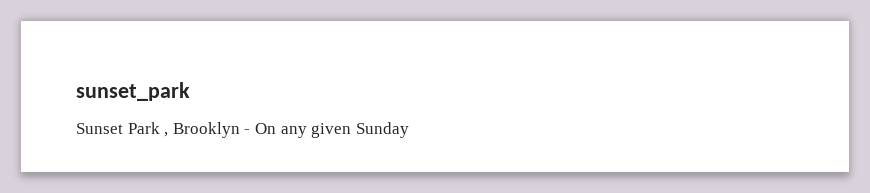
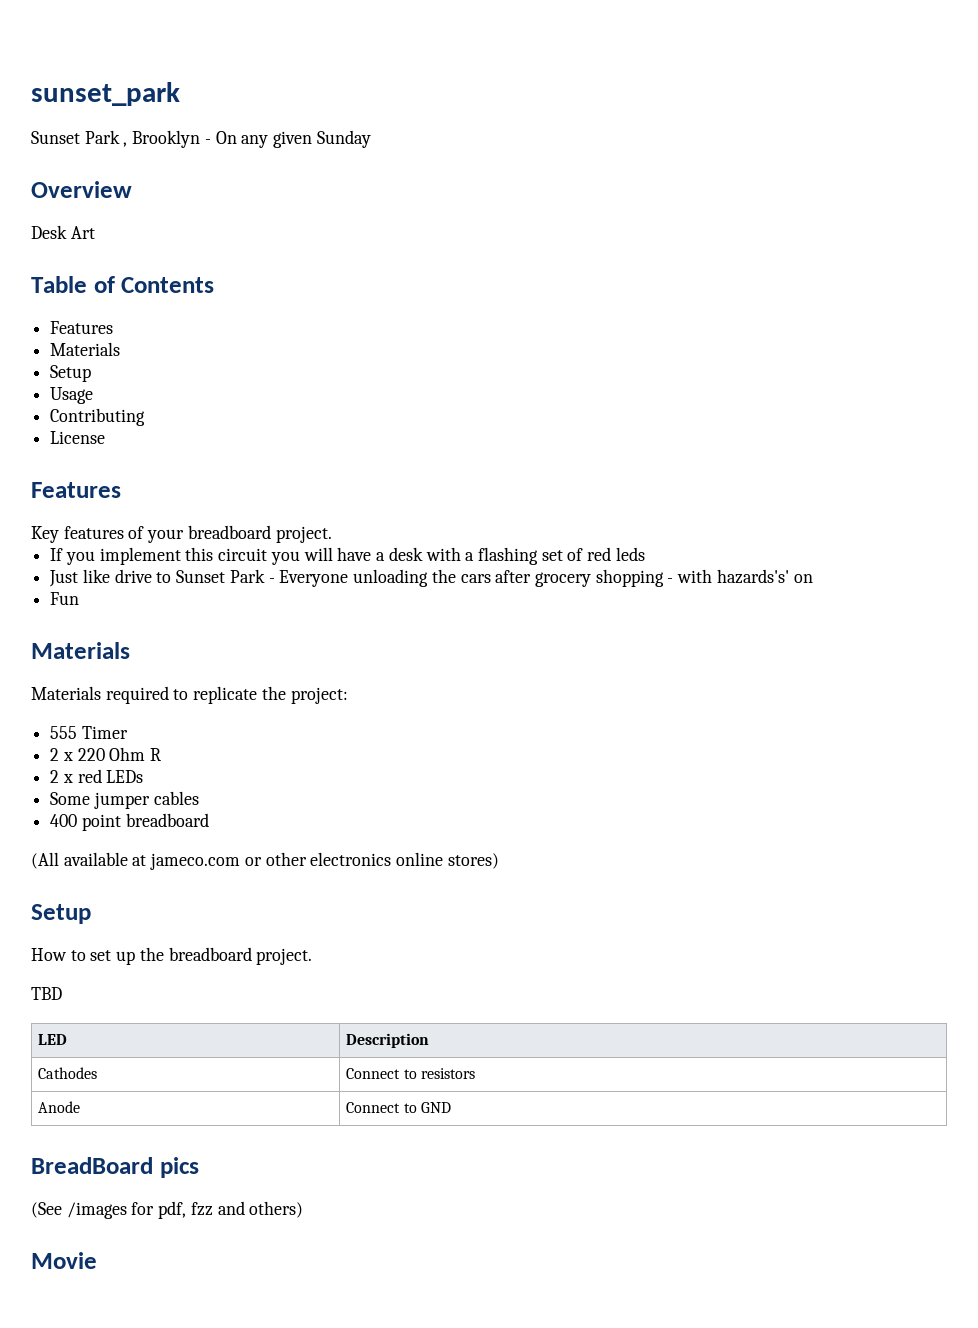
(409, 130) none -> [31,181,132,198] [31,225,95,239] [31,276,215,293] [50,321,114,334] [50,342,121,356] [50,365,92,382] [50,387,94,404] [50,408,146,426] [50,431,106,444] [31,482,121,498] [31,525,332,543] [50,547,645,565] [49,569,813,587] [50,592,80,605] [31,642,130,659] [31,686,348,704] [50,726,128,739] [50,747,162,761] [50,769,144,783] [50,791,199,809] [50,813,209,831] [31,852,499,870] [31,904,91,924] [31,947,313,965] [31,987,62,1000] [38,1034,68,1045] [346,1033,430,1048] [38,1067,98,1079] [346,1068,475,1079] [38,1101,81,1113] [346,1102,451,1113] [31,1157,199,1178] [31,1201,304,1219] [31,1252,97,1269] // Overview // Desk Art // Table of Contents // Features // Materials // Setup // Usage // Contributing // License // Features // Key features of your breadboard project. // If you implement this circuit you will have a desk with a flashing set of red leds // Just like drive to Sunset Park - Everyone unloading the cars after grocery shopping - with hazards's' on // Fun // Materials // Materials required to replicate the project: // 555 Timer // 2 x 220 Ohm R // 2 x red LEDs // Some jumper cables // 400 point breadboard // (All available at jameco.com or other electronics online stores) // Setup // How to set up the breadboard project. // TBD // LED | Description // Cathodes | Connect to resistors // Anode | Connect to GND // BreadBoard pics // (See /images for pdf, fzz and others) // Movie

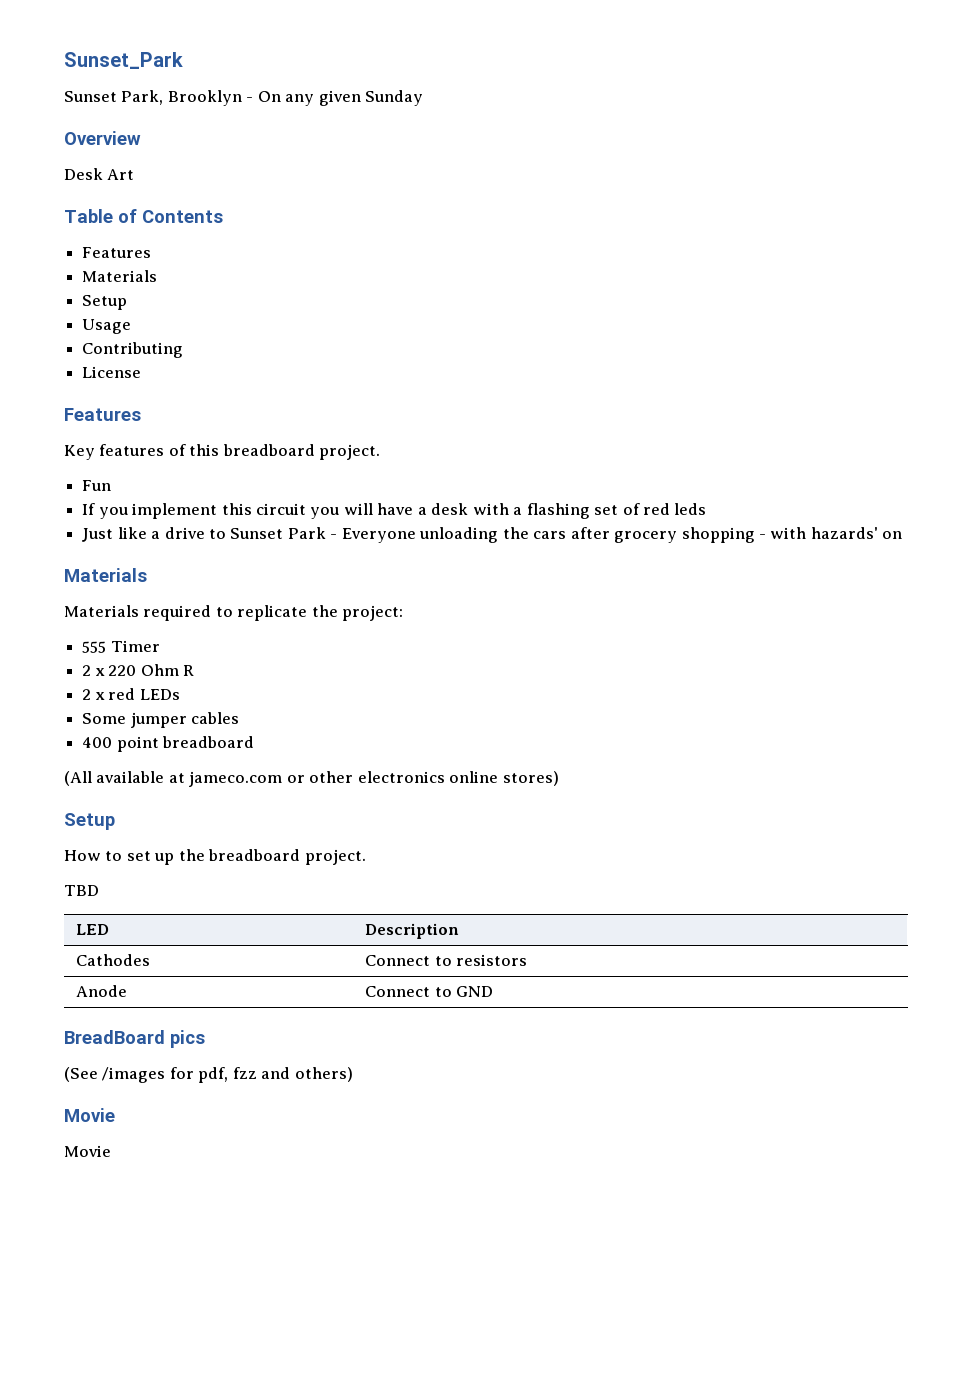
[31,82,180,106] [31,130,128,147] sunset_park // Sunset Park , -> [64,52,183,69] [64,90,164,105] Sunset_Park // Sunset Park,
[147,525,332,543] your breadboard project. -> [189,444,381,460] [82,480,112,491] this breadboard project. // Fun
(110, 576) none -> [151,531,161,539] a
[716,569,789,584] hazards's' -> [810,527,878,539] hazards'
[50,592,80,605] // Fun -> (903, 535) none
(97, 1260) none -> [64,1145,111,1157] // Movie

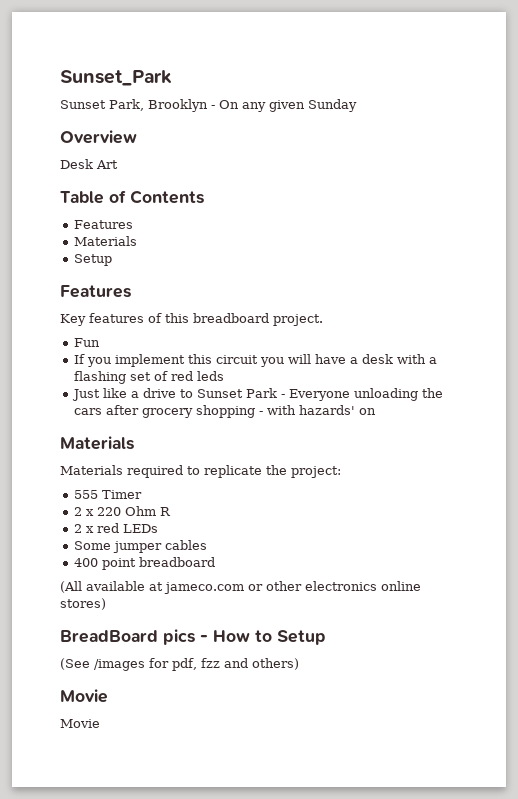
[82,319,132,334] [82,342,184,358] [82,366,142,378] // Usage // Contributing // License -> (113, 260) none
[64,813,115,830] [64,849,366,865] [64,885,99,896] [76,924,110,935] [365,923,460,939] [76,954,151,966] [365,954,527,966] [76,985,128,997] [365,986,493,997] [64,1030,205,1048] Setup // How to set up the breadboard project. // TBD // LED | Description // Cathodes | Connect to resistors // Anode | Connect to GND // BreadBoard pics -> [60,629,326,645] BreadBoard pics - How to Setup

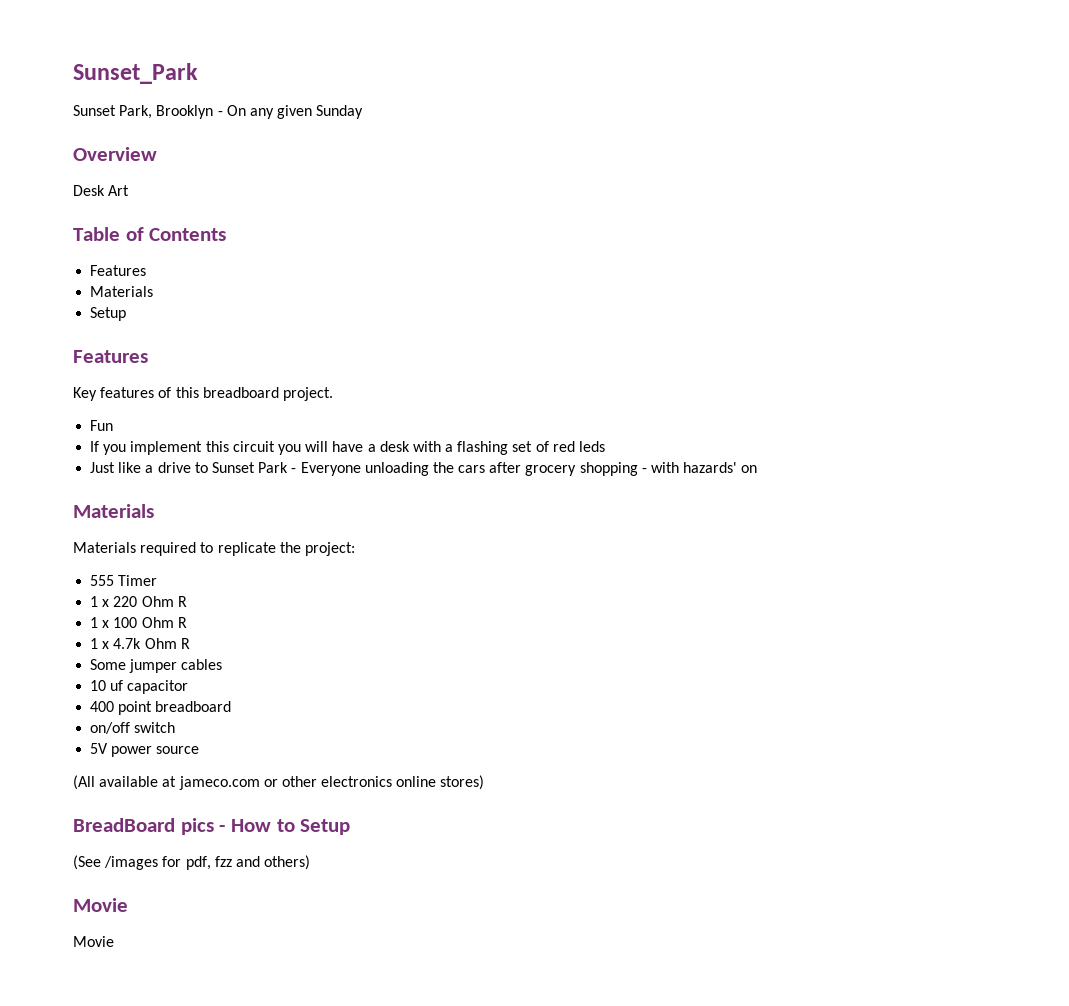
[74,507,83,516] 2 -> [90,596,99,607] 1
[74,523,159,533] 2 x red LEDs -> [90,617,187,628] [90,638,190,649] 1 x 100 Ohm R // 1 x 4.7k Ohm R
(208, 545) none -> [90,680,189,694] // 10 uf capacitor
(216, 562) none -> [90,722,176,734] [90,743,200,757] // on/off switch // 5V power source

